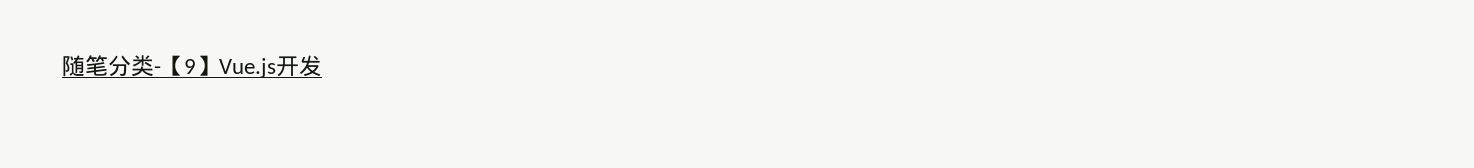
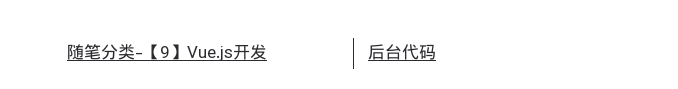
(322, 66) none -> [368,44,436,60] // 后台代码

